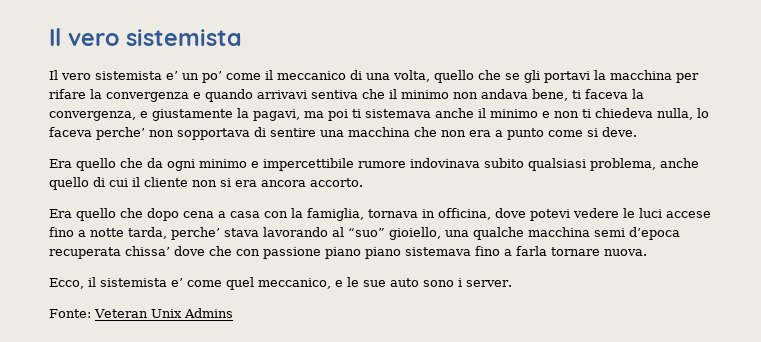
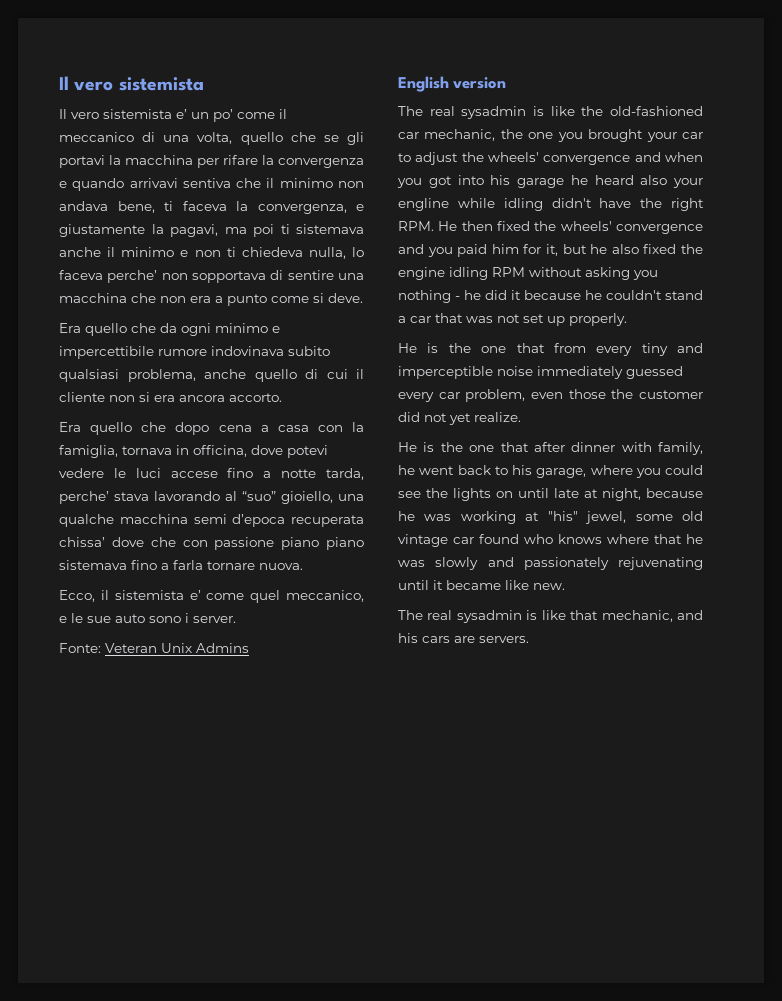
(233, 313) none -> [398,76,507,92] [398,106,703,119] [398,129,703,142] [398,152,703,165] [397,175,703,188] [398,198,704,211] [398,221,703,234] [398,244,703,257] [398,267,658,280] [398,290,703,303] [398,313,627,326] [398,343,703,356] [398,366,683,379] [398,389,703,402] [398,412,521,425] [398,442,703,455] [398,465,703,478] [398,488,703,501] [398,511,703,524] [398,534,703,547] [398,557,703,570] [398,580,565,590] [398,610,703,623] [398,633,529,643] // English version // The real sysadmin is like the old-fashioned car mechanic, the one you brought your car to adjust the wheels' convergence and when you got into his garage he heard also your engline while idling didn't have the right RPM. He then fixed the wheels' convergence and you paid him for it, but he also fixed the engine idling RPM without asking you nothing - he did it because he couldn't stand a car that was not set up properly. // He is the one that from every tiny and imperceptible noise immediately guessed every car problem, even those the customer did not yet realize. // He is the one that after dinner with family, he went back to his garage, where you could see the lights on until late at night, because he was working at "his" jewel, some old vintage car found who knows where that he was slowly and passionately rejuvenating until it became like new. // The real sysadmin is like that mechanic, and his cars are servers.

